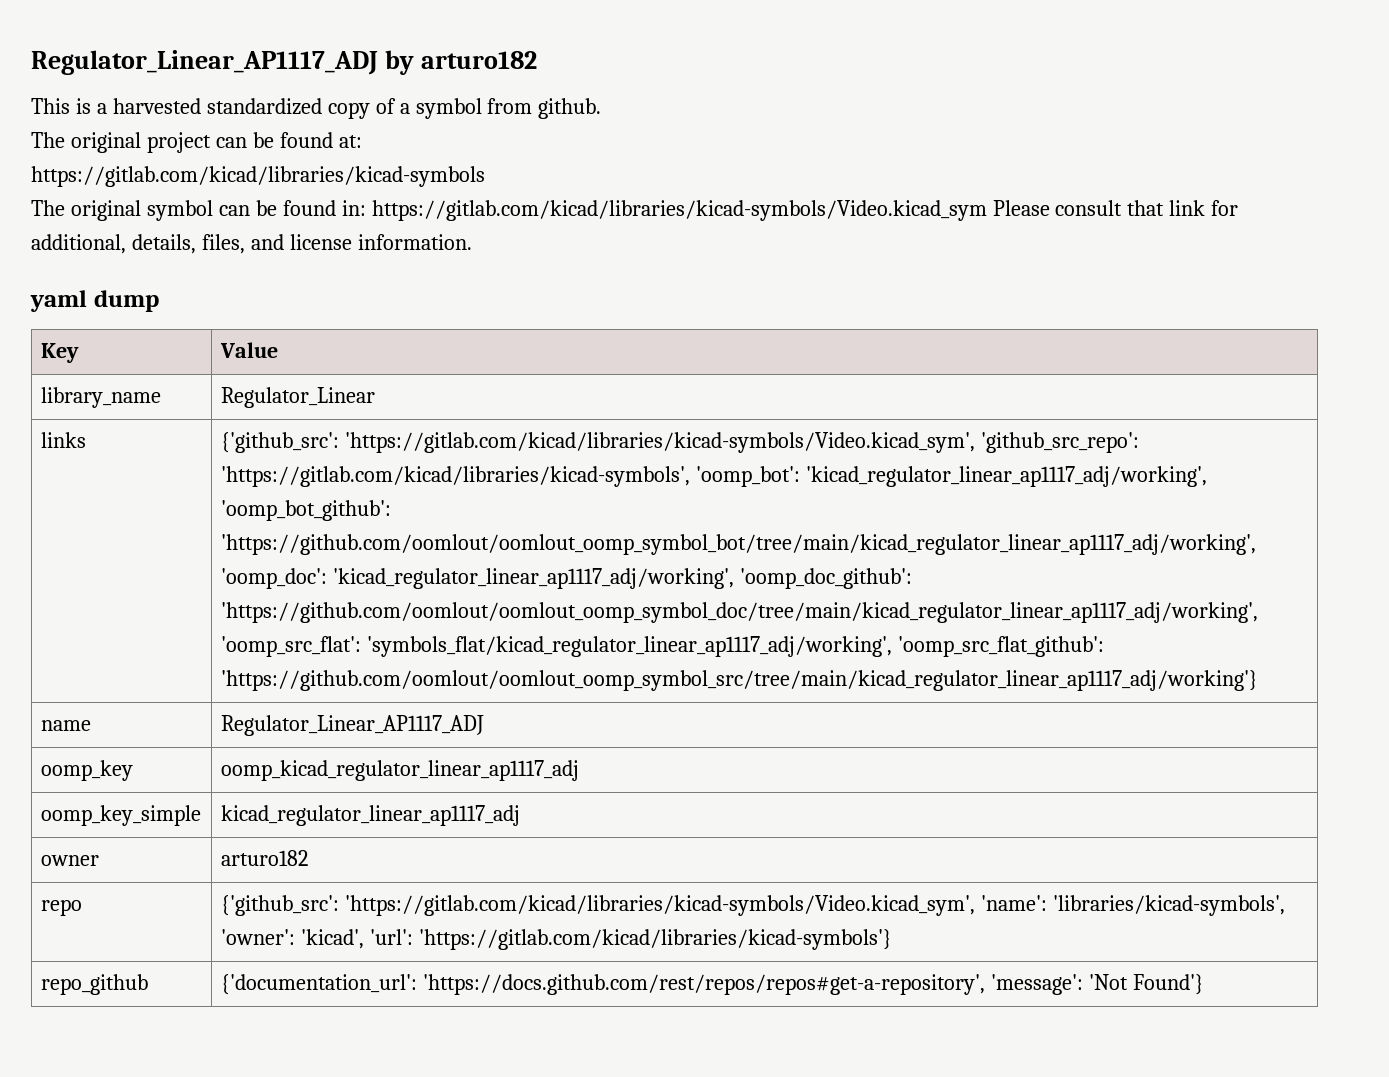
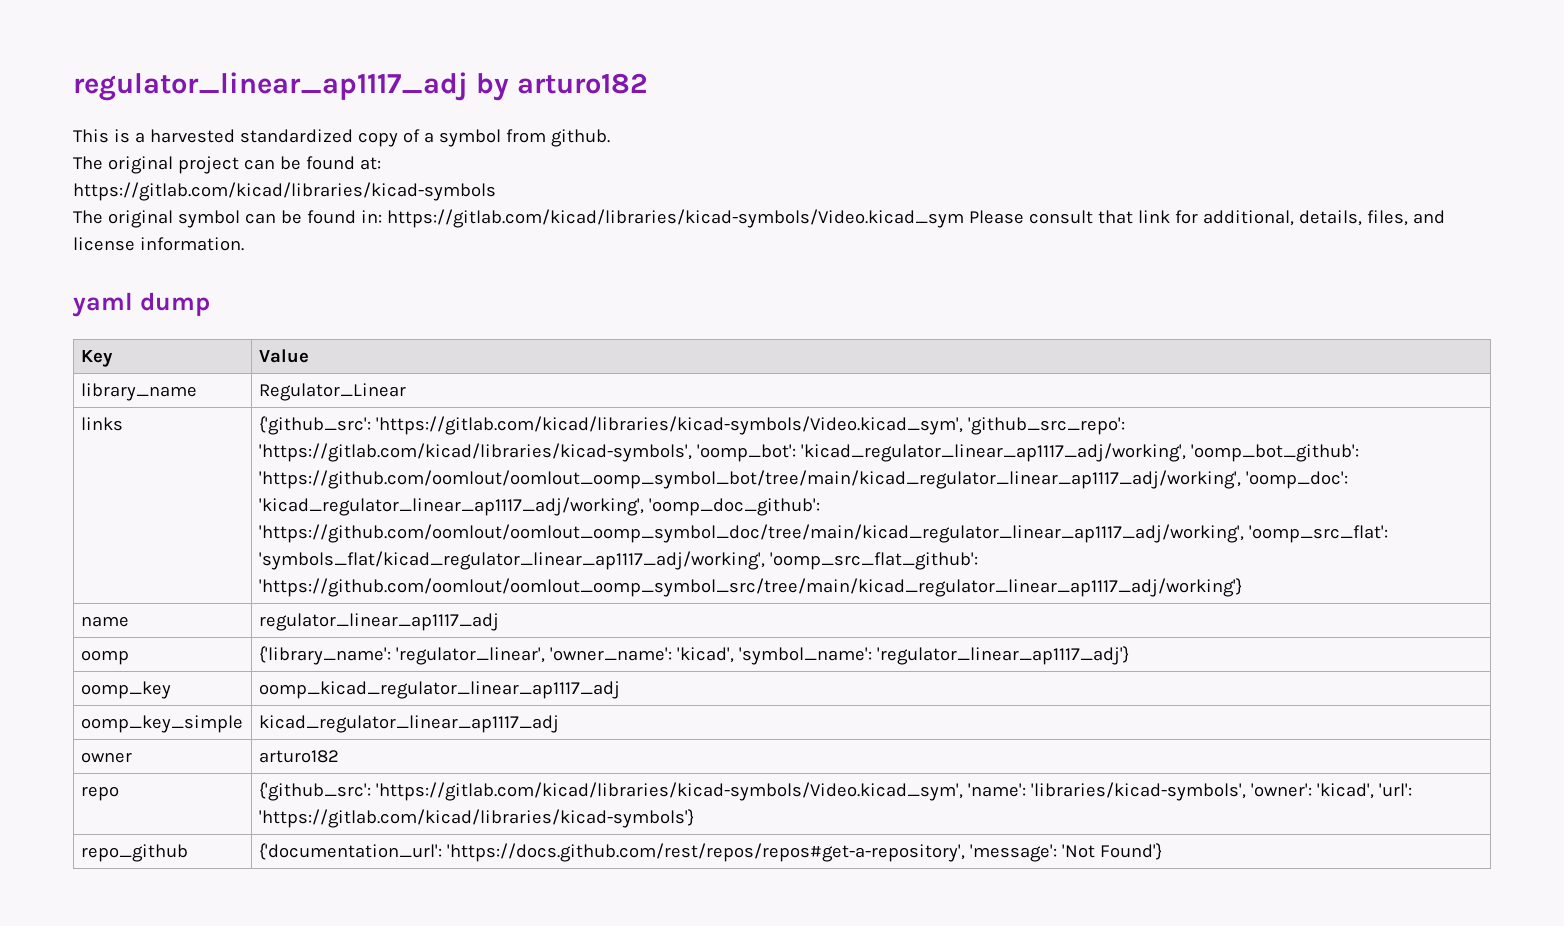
[31,50,378,75] Regulator_Linear_AP1117_ADJ -> [73,72,468,101] regulator_linear_ap1117_adj
[220,715,484,736] Regulator_Linear_AP1117_ADJ -> [258,613,499,631] [80,650,129,665] [258,646,1129,665] regulator_linear_ap1117_adj // oomp | {'library_name': 'regulator_linear', 'owner_name': 'kicad', 'symbol_name': 'regulator_linear_ap1117_adj'}

